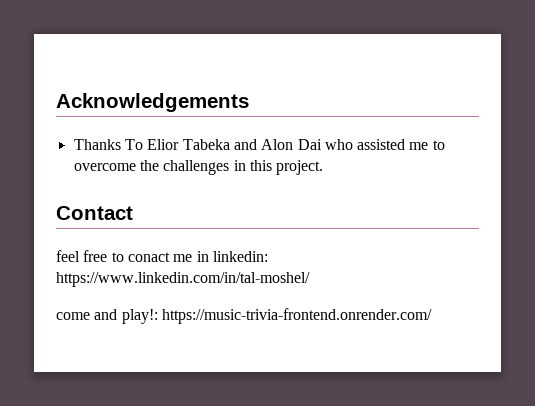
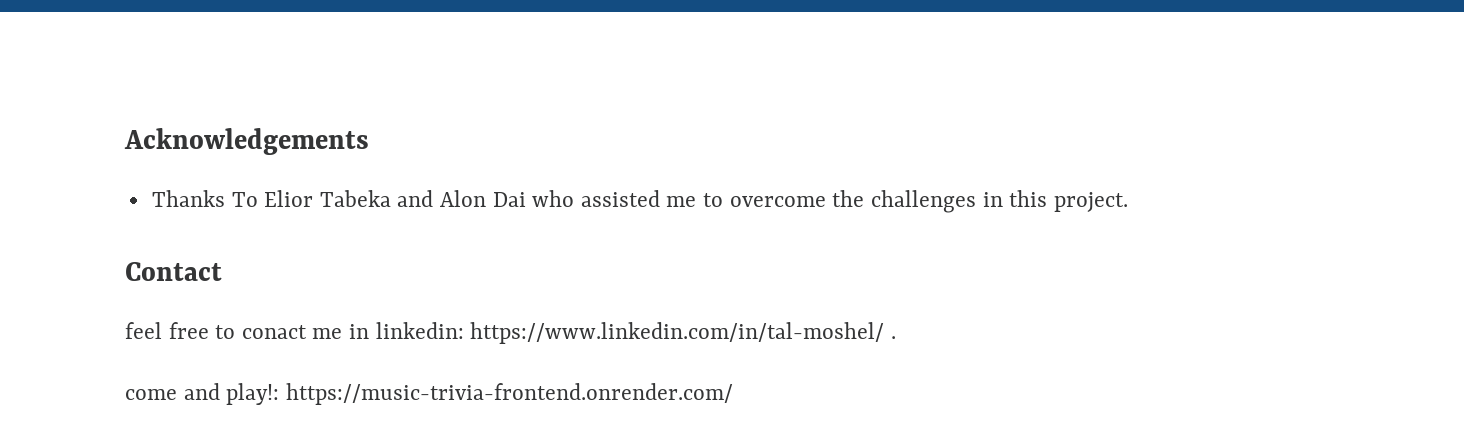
(310, 279) none -> [890,336,896,339] .

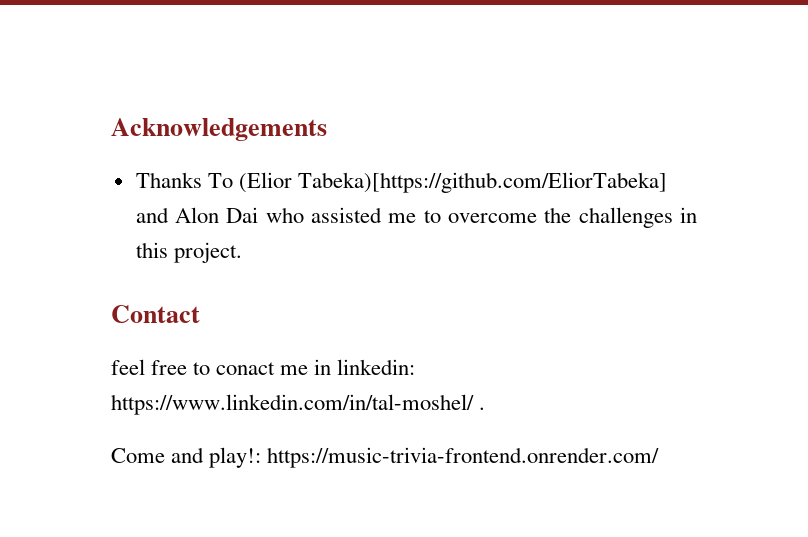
[264,190,391,207] Elior Tabeka -> [238,172,667,193] (Elior Tabeka)[https://github.com/EliorTabeka]
[125,389,177,400] come -> [111,448,165,463] Come

